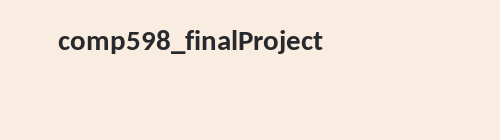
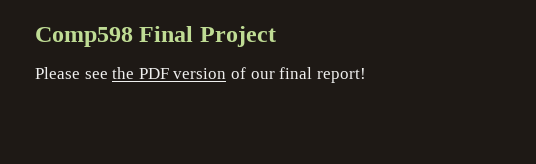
[58,30,323,54] comp598_finalProject -> [35,26,276,47] [35,67,366,83] Comp598 Final Project // Please see the PDF version of our final report!

